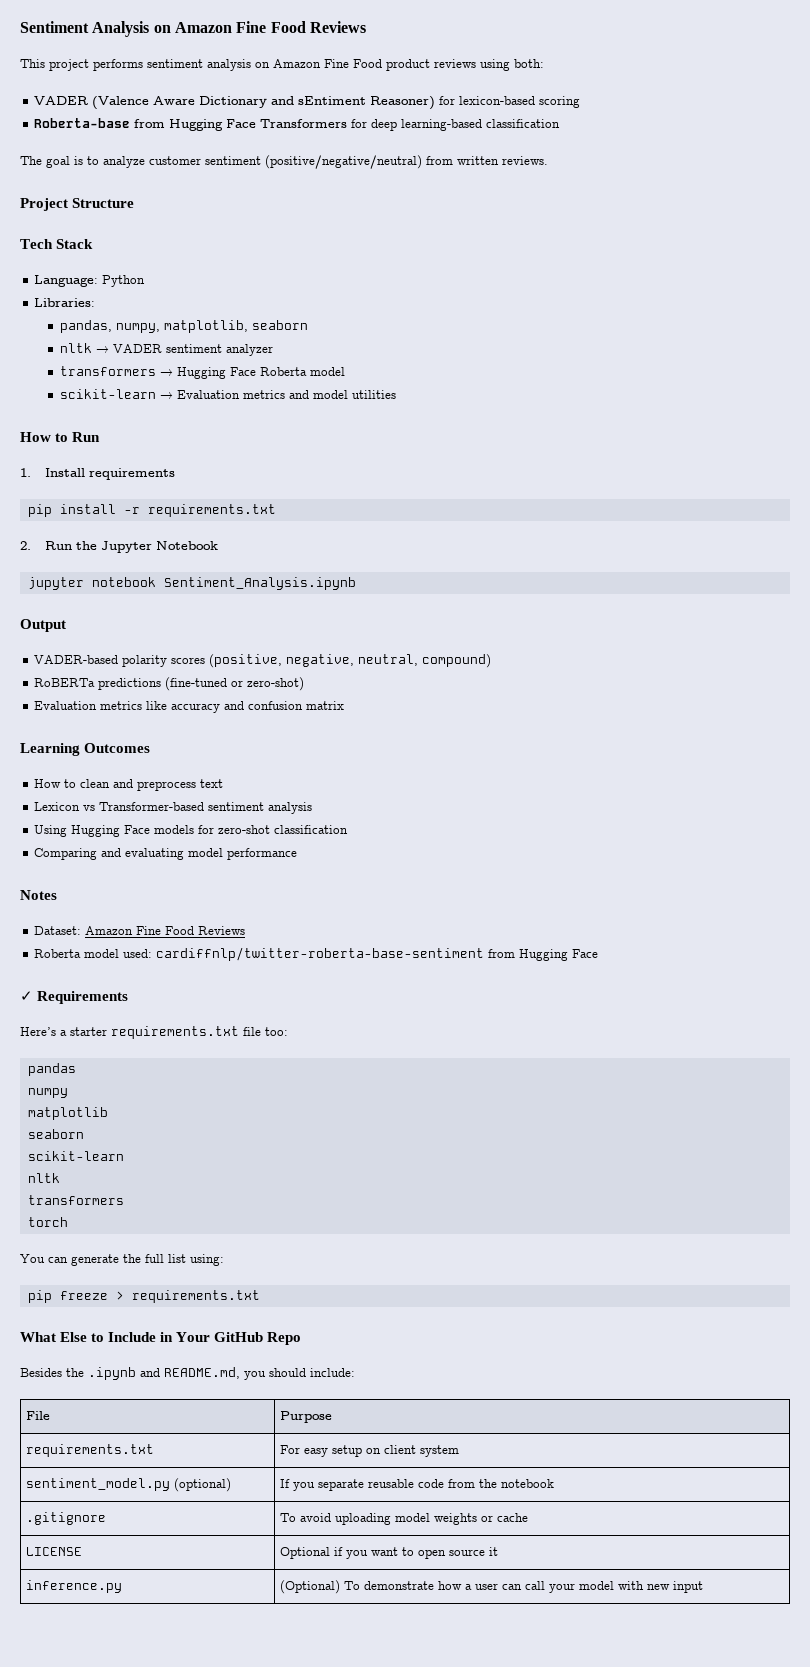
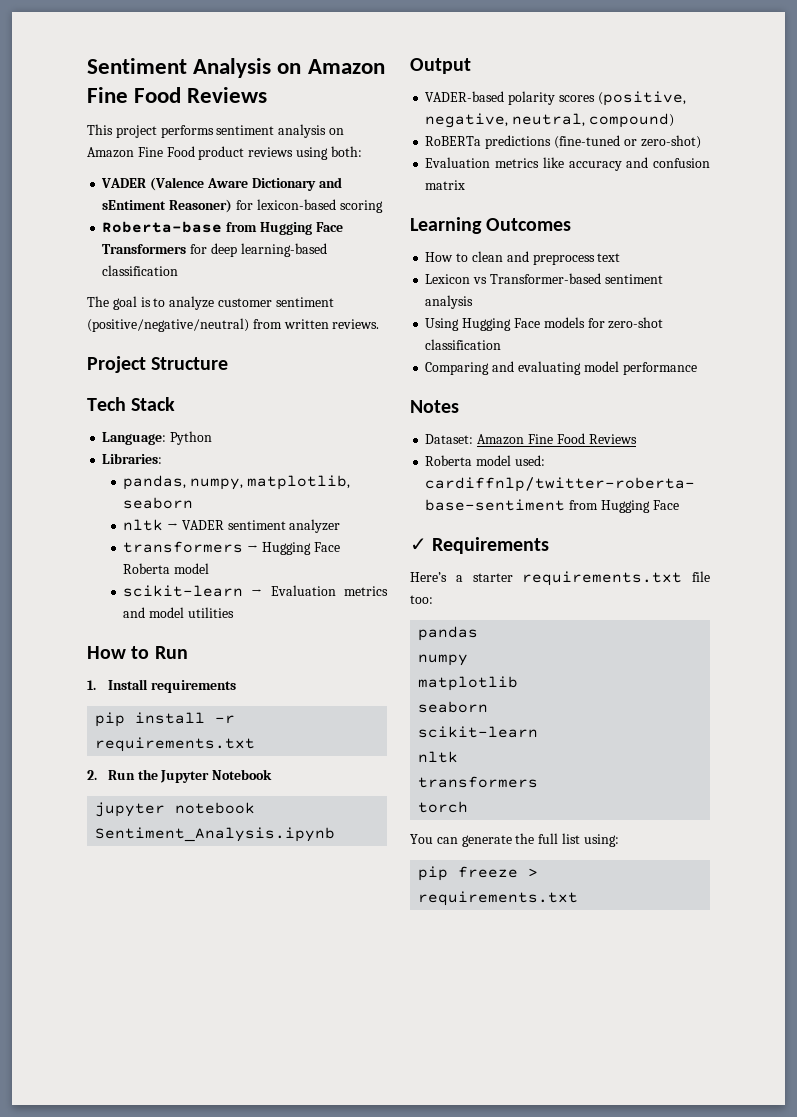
[20,1332,302,1345] [20,1367,355,1380] [25,1411,50,1420] [279,1411,332,1423] [25,1444,154,1457] [279,1445,459,1457] [25,1478,231,1492] [279,1479,554,1491] [25,1512,106,1525] [279,1513,528,1525] [25,1547,82,1556] [279,1547,498,1559] [25,1580,122,1593] [279,1580,703,1594] // What Else to Include in Your GitHub Repo // Besides the .ipynb and README.md, you should include: // File | Purpose // requirements.txt | For easy setup on client system // sentiment_model.py (optional) | If you separate reusable code from the notebook // .gitignore | To avoid uploading model weights or cache // LICENSE | Optional if you want to open source it // inference.py | (Optional) To demonstrate how a user can call your model with new input -> (579, 898) none

